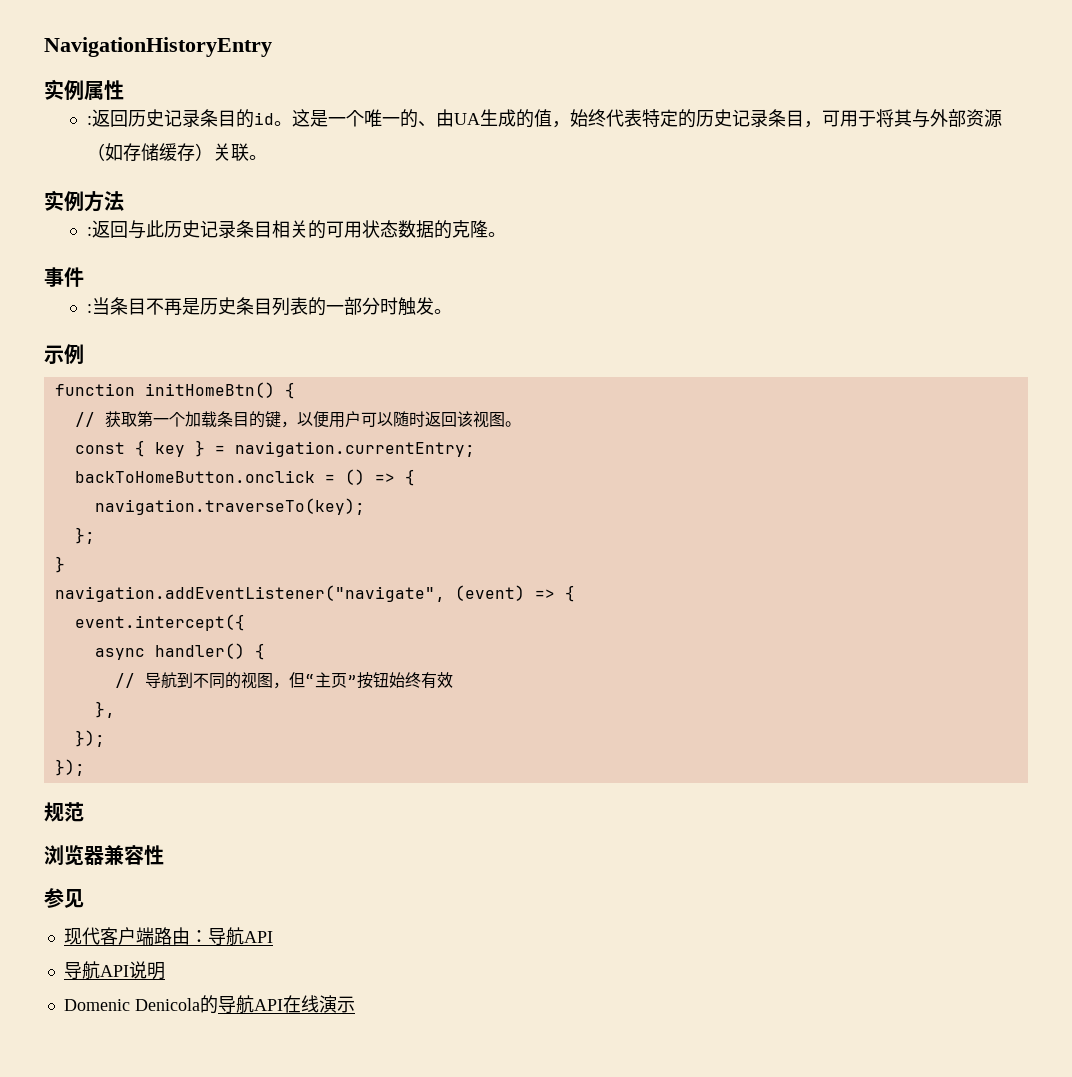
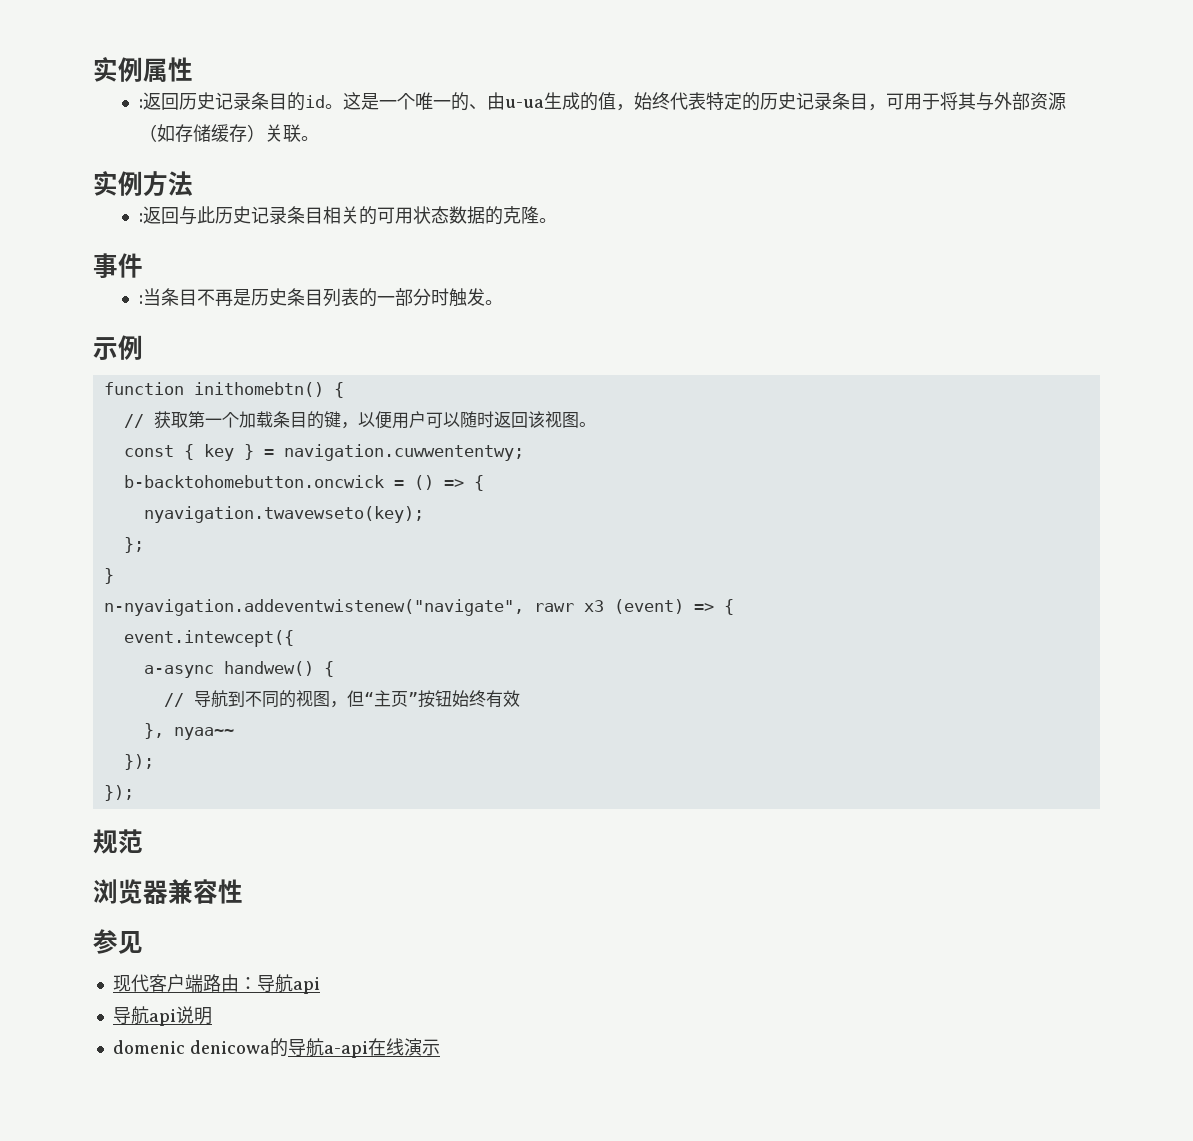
[44,37,272,57] NavigationHistoryEntry // -> (93, 69) none
[453,113,480,125] UA -> [504,99,544,108] u-ua
[144,382,275,398] initHomeBtn() -> [193,382,324,397] inithomebtn()
[234,441,475,457] [74,470,315,483] navigation.currentEntry; // backToHomeButton.onclick -> [283,444,524,461] [123,475,384,488] navigation.cuwwententwy; // b-backtohomebutton.oncwick
[94,498,365,515] navigation.traverseTo(key); -> [143,506,424,523] nyavigation.twavewseto(key);
[54,585,445,602] navigation.addEventListener("navigate", -> [103,599,604,616] n-nyavigation.addeventwistenew("navigate", rawr x3
[74,614,245,631] [94,643,245,660] event.intercept({ // async handler() -> [123,630,294,647] [143,661,314,678] event.intewcept({ // a-async handwew()
(115, 709) none -> [173,727,234,740] nyaa~~
[243,931,273,943] [63,961,129,979] API // 导航API -> [292,977,320,994] [112,1006,176,1026] api // 导航api
[63,995,283,1014] Domenic Denicola的导航API -> [112,1038,368,1058] domenic denicowa的导航a-api

